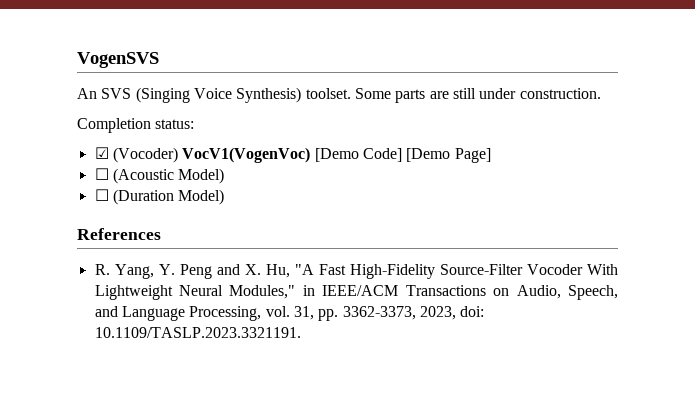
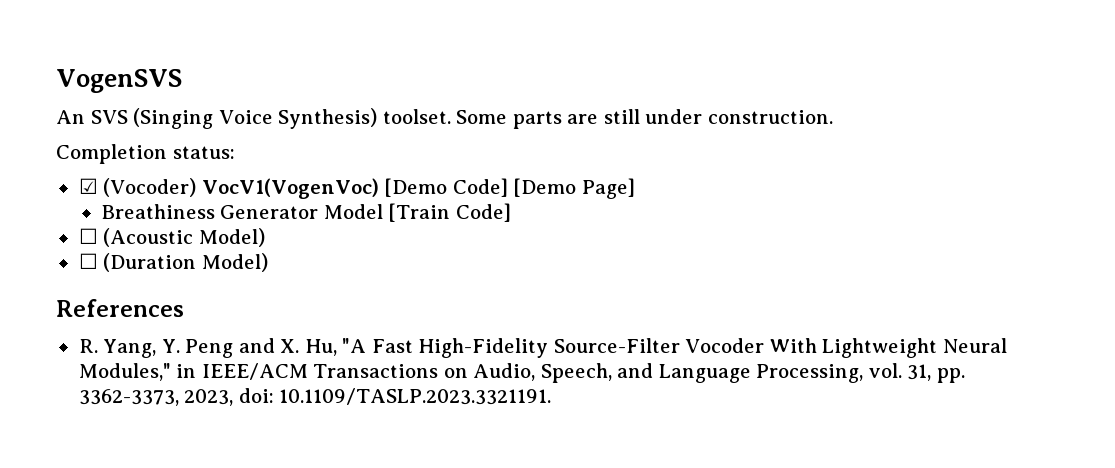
(491, 155) none -> [101,203,511,222] // Breathiness Generator Model [Train Code]

